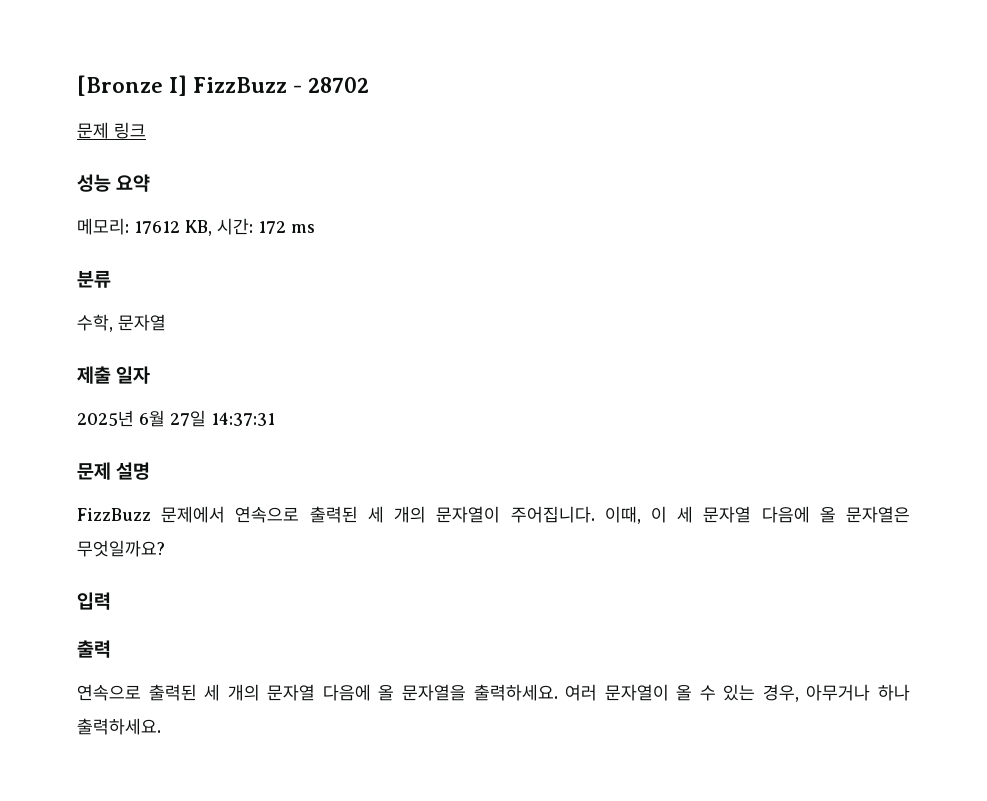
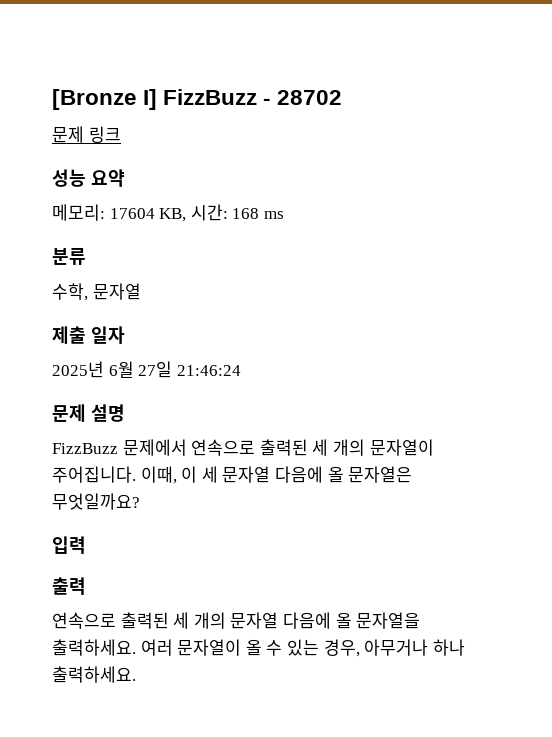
[134,221,180,234] 17612 -> [109,208,155,219] 17604
[258,221,286,234] 172 -> [232,208,260,219] 168
[211,412,275,426] 14:37:31 -> [176,365,241,376] 21:46:24

